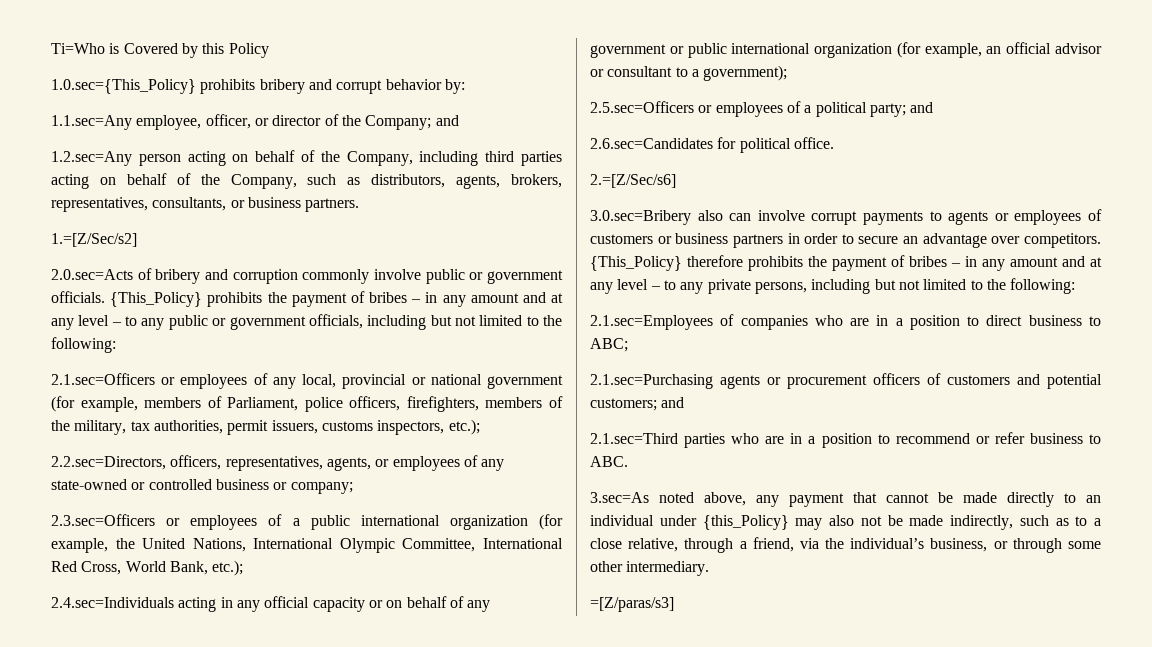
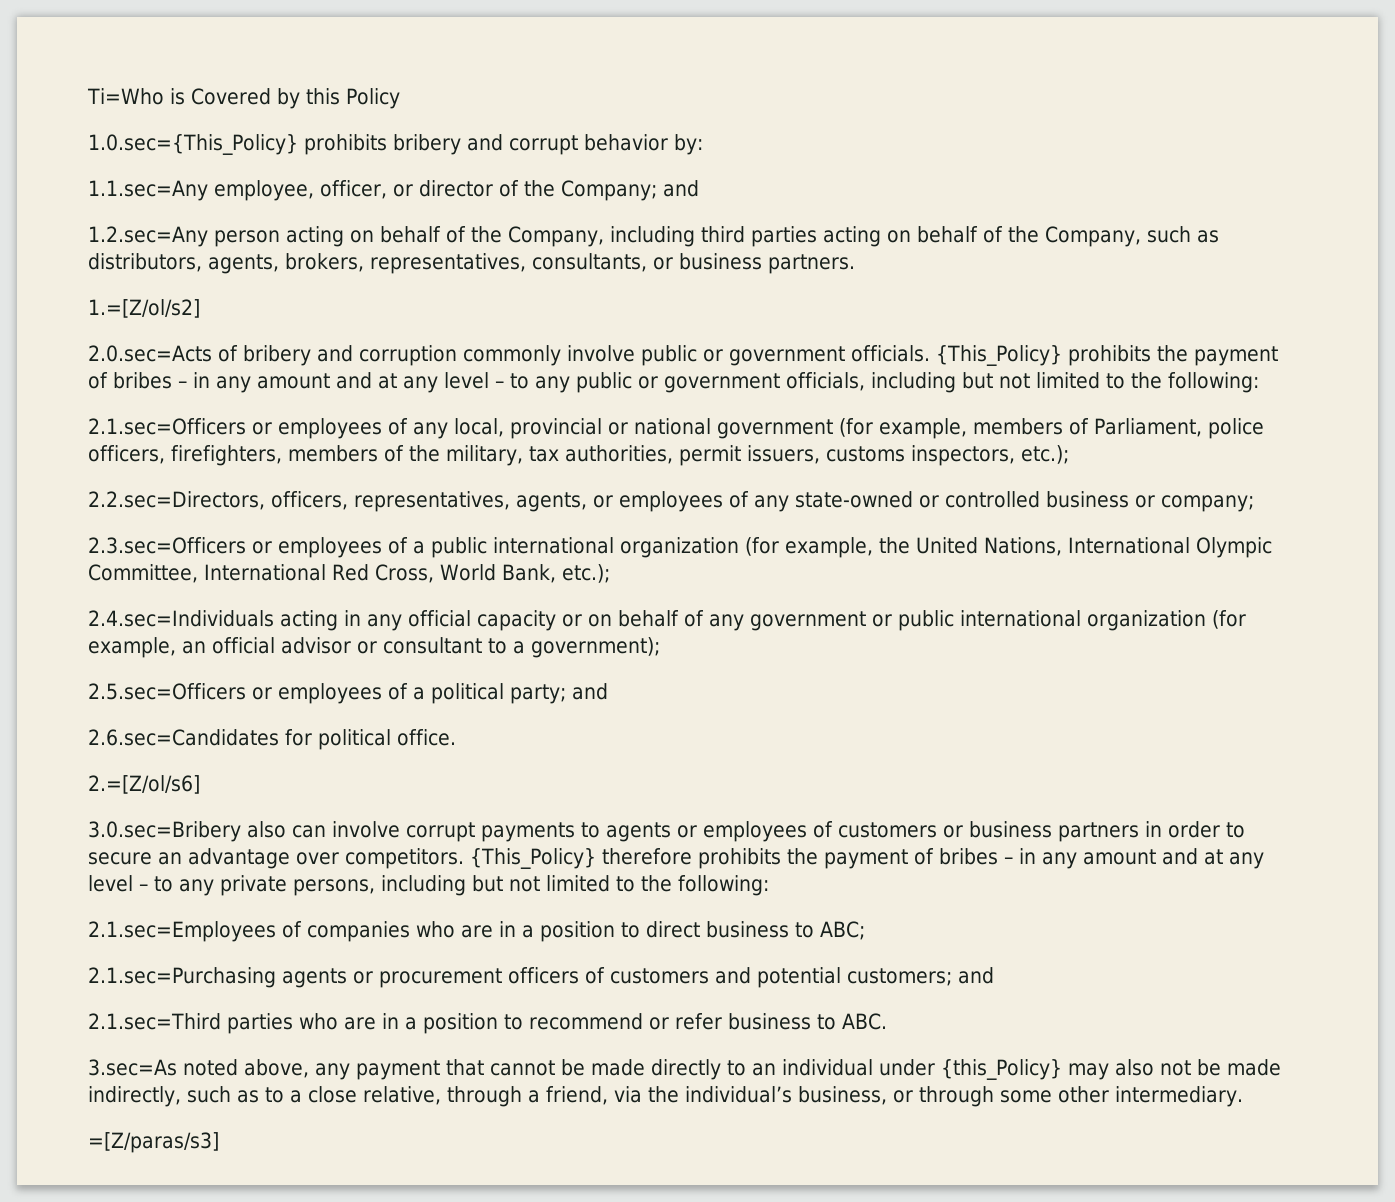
[51,233,137,247] 1.=[Z/Sec/s2] -> [88,299,200,318] 1.=[Z/ol/s2]
[590,174,676,188] 2.=[Z/Sec/s6] -> [88,775,200,794] 2.=[Z/ol/s6]

